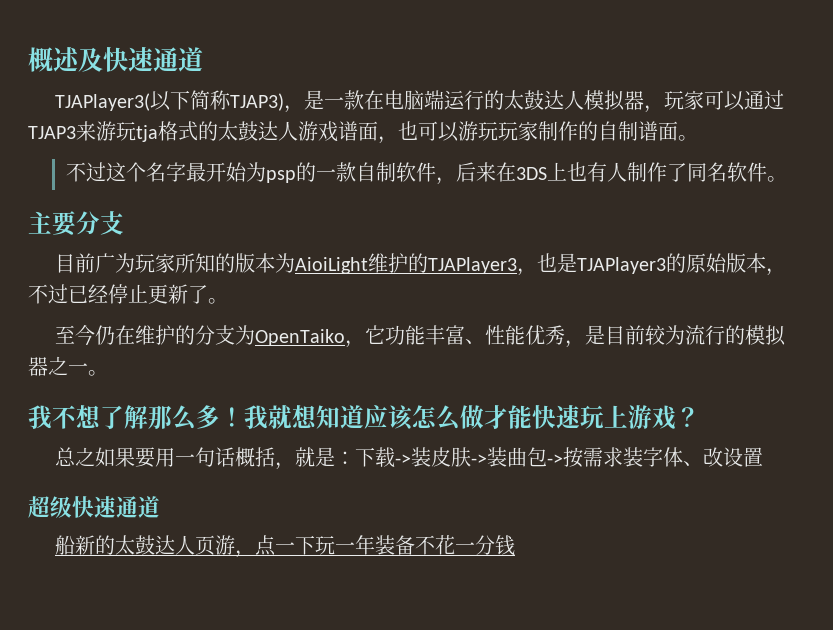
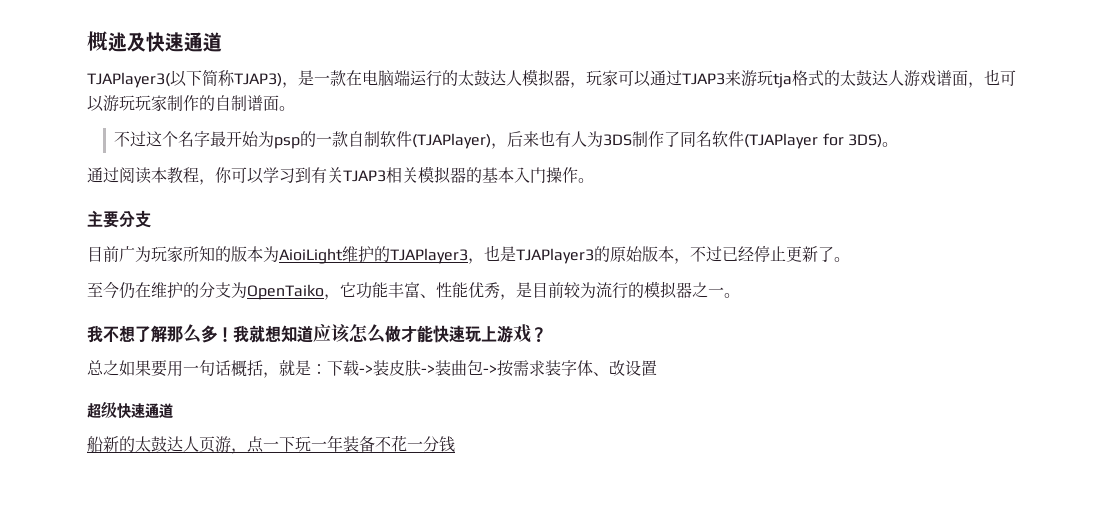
[435,162,767,185] ，后来在3DS上也有人制作了同名软件 -> [412,130,899,149] [87,166,578,185] (TJAPlayer)，后来也有人为3DS制作了同名软件(TJAPlayer for 3DS)。 // 通过阅读本教程，你可以学习到有关TJAP3相关模拟器的基本入门操作

